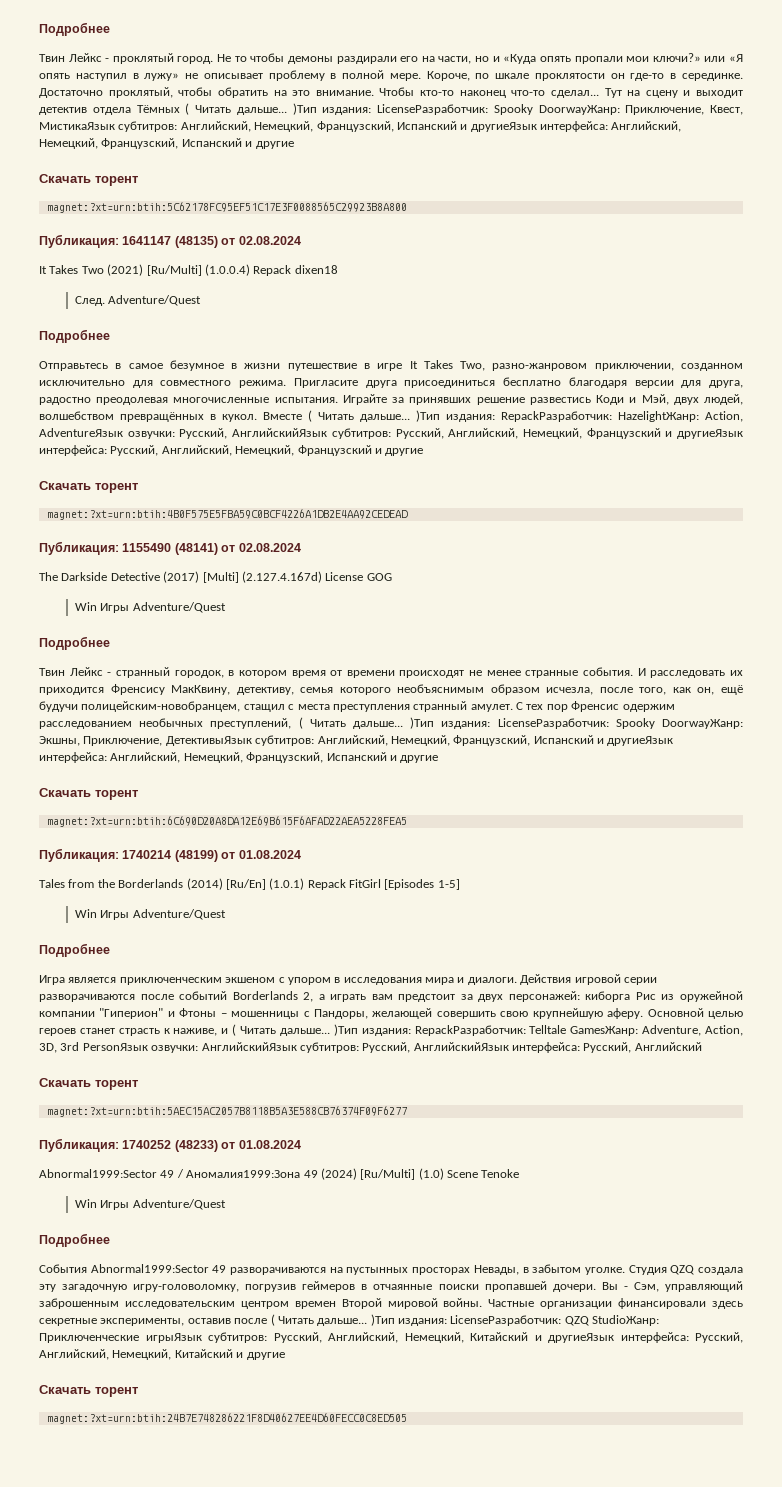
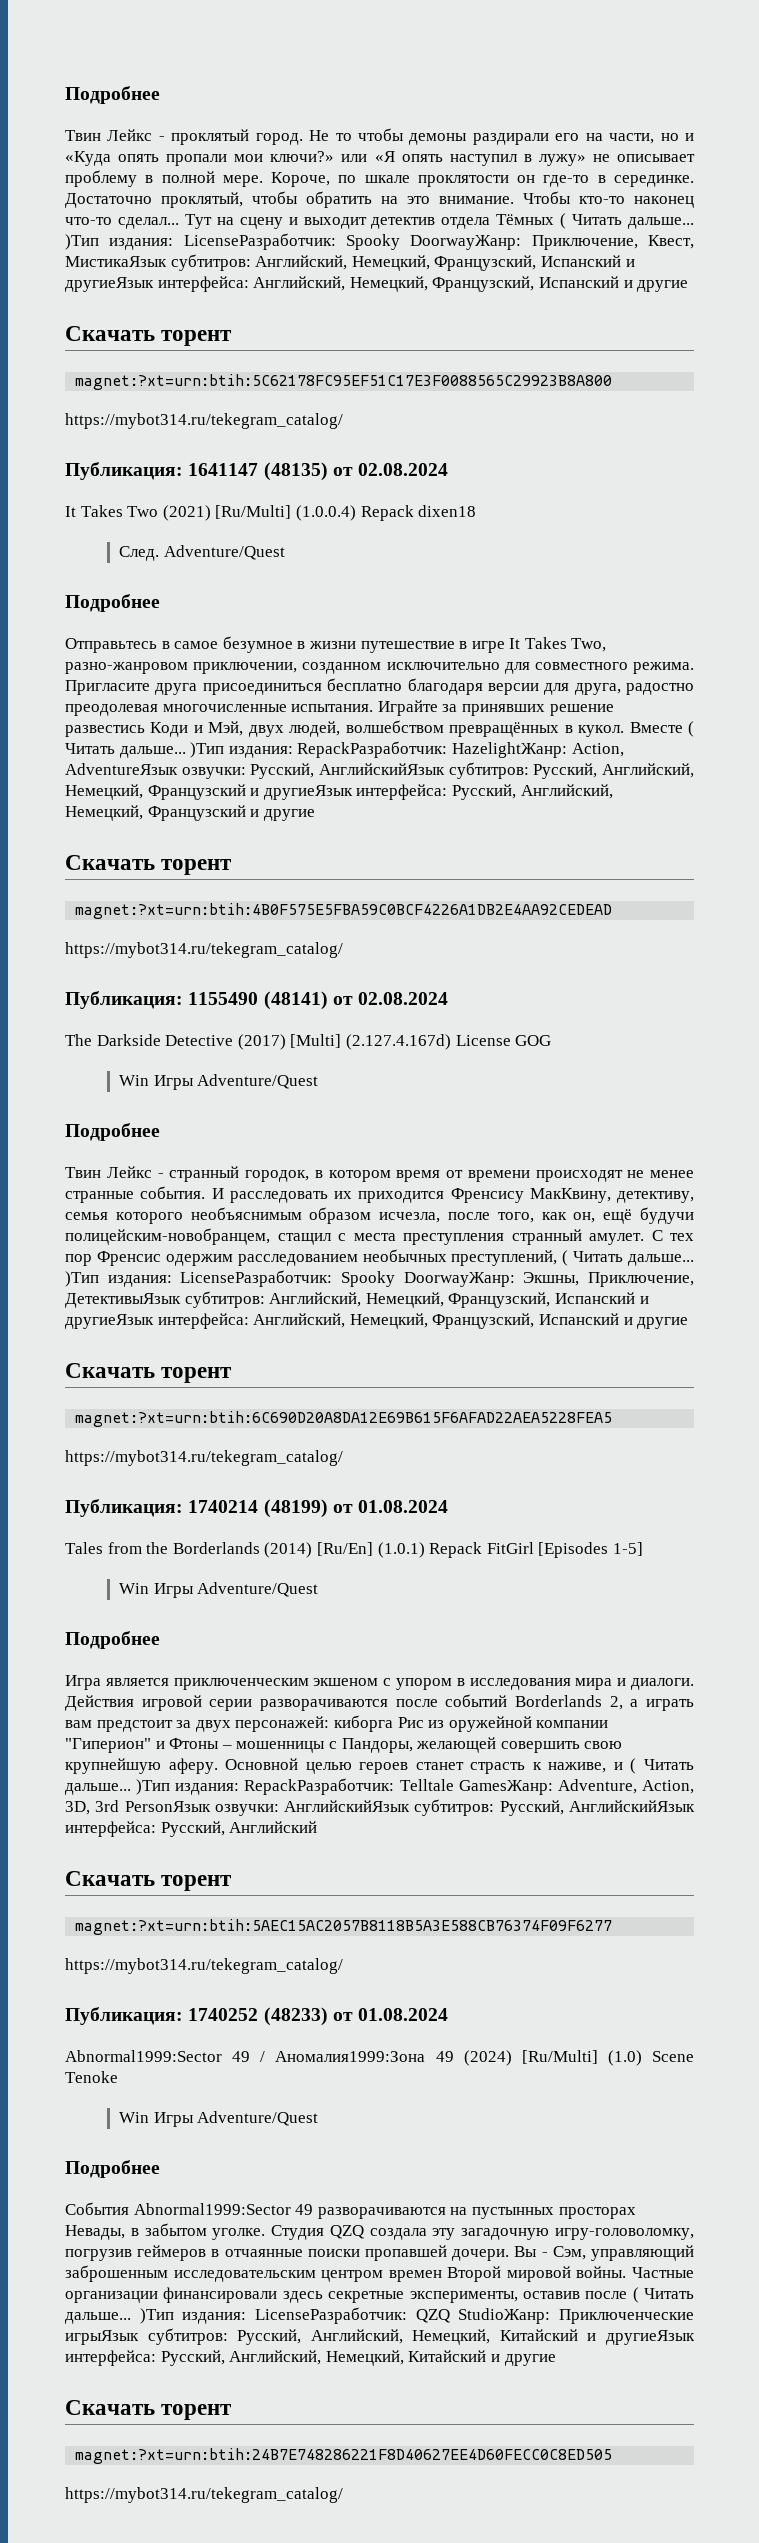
(407, 207) none -> [65,413,343,429] // https://mybot314.ru/tekegram_catalog/
(408, 514) none -> [65,942,343,958] // https://mybot314.ru/tekegram_catalog/
(407, 821) none -> [65,1450,343,1466] // https://mybot314.ru/tekegram_catalog/
(407, 1111) none -> [65,1958,343,1974] // https://mybot314.ru/tekegram_catalog/
(407, 1418) none -> [65,2487,343,2503] // https://mybot314.ru/tekegram_catalog/

